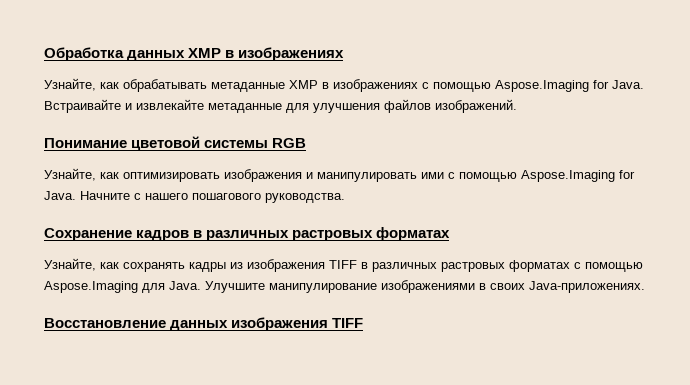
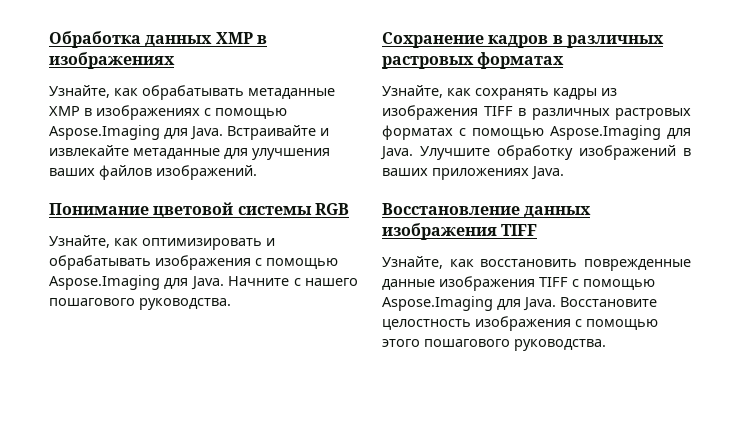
[593,80,609,89] for -> [164,128,188,139] для
(380, 108) none -> [49,168,95,176] ваших
[224,169,635,182] изображения и манипулировать ими с помощью Aspose.Imaging for -> [266,238,275,246] [49,255,338,270] [49,275,189,290] и обрабатывать изображения с помощью Aspose.Imaging для
[269,280,645,293] [44,317,364,331] манипулирование изображениями в своих Java-приложениях. // Восстановление данных изображения TIFF -> [497,145,691,160] [382,166,564,180] [382,203,592,218] [382,223,538,240] [382,256,691,271] [382,276,655,291] [382,296,657,311] [382,316,658,331] [382,339,606,351] обработку изображений в ваших приложениях Java. // Восстановление данных изображения TIFF // Узнайте, как восстановить поврежденные данные изображения TIFF с помощью Aspose.Imaging для Java. Восстановите целостность изображения с помощью этого пошагового руководства.

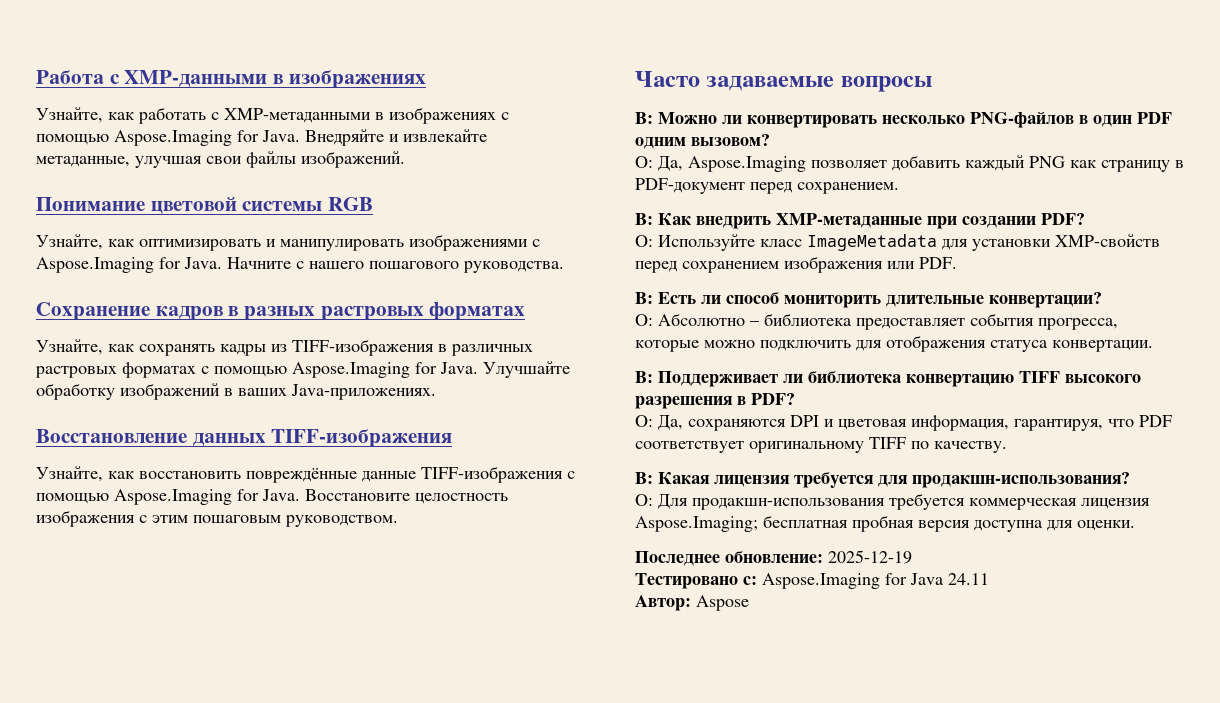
[49,31,253,48] Обработка данных XMP -> [36,70,268,88] Работа с XMP‑данными
[142,85,335,100] [49,106,80,116] обрабатывать метаданные XMP -> [138,107,371,124] работать с XMP‑метаданными
[164,125,329,140] [49,145,330,160] [49,165,152,180] для Java. Встраивайте и извлекайте метаданные для улучшения ваших файлов -> [237,129,487,146] [36,151,296,168] for Java. Внедряйте и извлекайте метаданные, улучшая свои файлы
[49,255,338,270] [49,275,189,290] обрабатывать изображения с помощью Aspose.Imaging для -> [280,234,540,251] [36,257,181,273] манипулировать изображениями с Aspose.Imaging for
[566,35,664,48] различных -> [244,306,316,321] разных
[382,105,513,120] изображения TIFF -> [292,339,434,356] TIFF‑изображения
[667,128,691,139] [380,146,490,160] для Java. Улучшите -> [415,361,570,378] for Java. Улучшайте
[432,166,564,180] приложениях Java. -> [291,384,436,400] Java‑приложениях.
[382,223,538,240] изображения TIFF -> [271,429,453,448] TIFF‑изображения
[584,259,691,271] [382,276,655,291] [382,296,521,311] поврежденные данные изображения TIFF с помощью Aspose.Imaging для -> [246,466,575,483] [36,489,259,505] повреждённые данные TIFF‑изображения с помощью Aspose.Imaging for
[586,319,658,330] [382,339,606,351] помощью этого пошагового руководства. -> [152,515,398,527] [635,71,932,92] [635,112,1172,128] [635,134,770,149] [635,155,1184,172] [635,178,899,194] [635,213,1085,229] [635,234,1160,251] [635,256,957,273] [635,292,1102,308] [635,313,1118,330] [635,335,1153,352] [635,371,1141,387] [635,393,795,409] [635,415,1172,431] [635,437,1007,453] [635,472,1130,488] [635,493,1150,510] [635,515,1135,532] [635,550,912,566] [635,573,989,589] [635,595,749,611] этим пошаговым руководством. // Часто задаваемые вопросы // В: Можно ли конвертировать несколько PNG‑файлов в один PDF одним вызовом? // О: Да, Aspose.Imaging позволяет добавить каждый PNG как страницу в PDF‑документ перед сохранением. // В: Как внедрить XMP‑метаданные при создании PDF? // О: Используйте класс ImageMetadata для установки XMP‑свойств перед сохранением изображения или PDF. // В: Есть ли способ мониторить длительные конвертации? // О: Абсолютно – библиотека предоставляет события прогресса, которые можно подключить для отображения статуса конвертации. // В: Поддерживает ли библиотека конвертацию TIFF высокого разрешения в PDF? // О: Да, сохраняются DPI и цветовая информация, гарантируя, что PDF соответствует оригинальному TIFF по качеству. // В: Какая лицензия требуется для продакшн‑использования? // О: Для продакшн‑использования требуется коммерческая лицензия Aspose.Imaging; бесплатная пробная версия доступна для оценки. // Последнее обновление: 2025-12-19 // Тестировано с: Aspose.Imaging for Java 24.11 // Автор: Aspose

